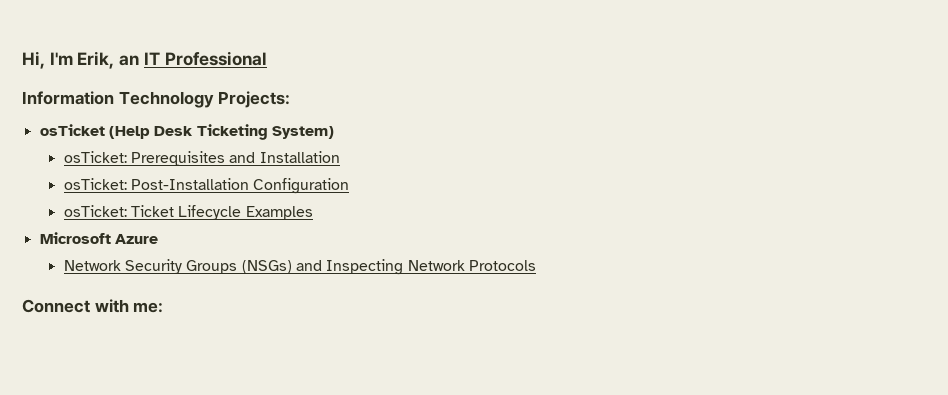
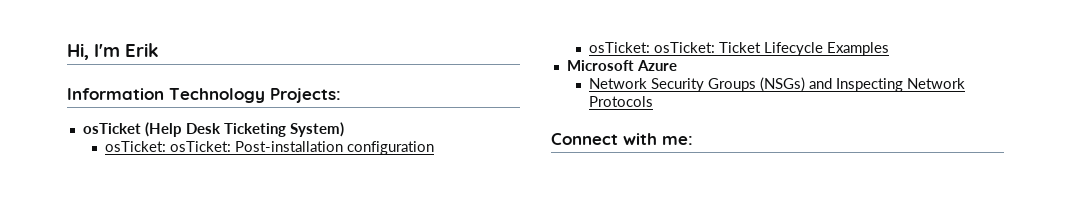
[77,51,267,69] Erik, an IT Professional -> [125,43,159,57] Erik
[131,151,340,166] [63,178,350,194] Prerequisites and Installation // osTicket: Post-Installation Configuration // -> [170,141,435,155] [589,42,651,53] osTicket: Post-installation configuration // osTicket:

